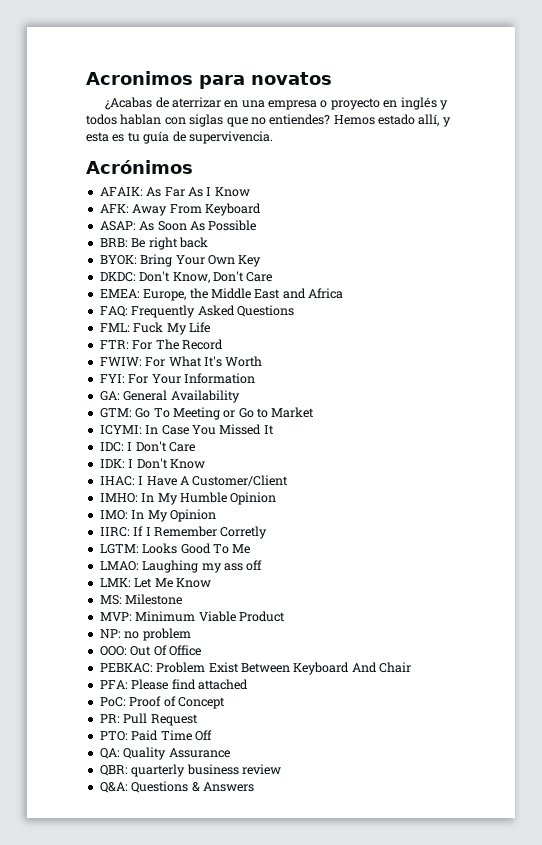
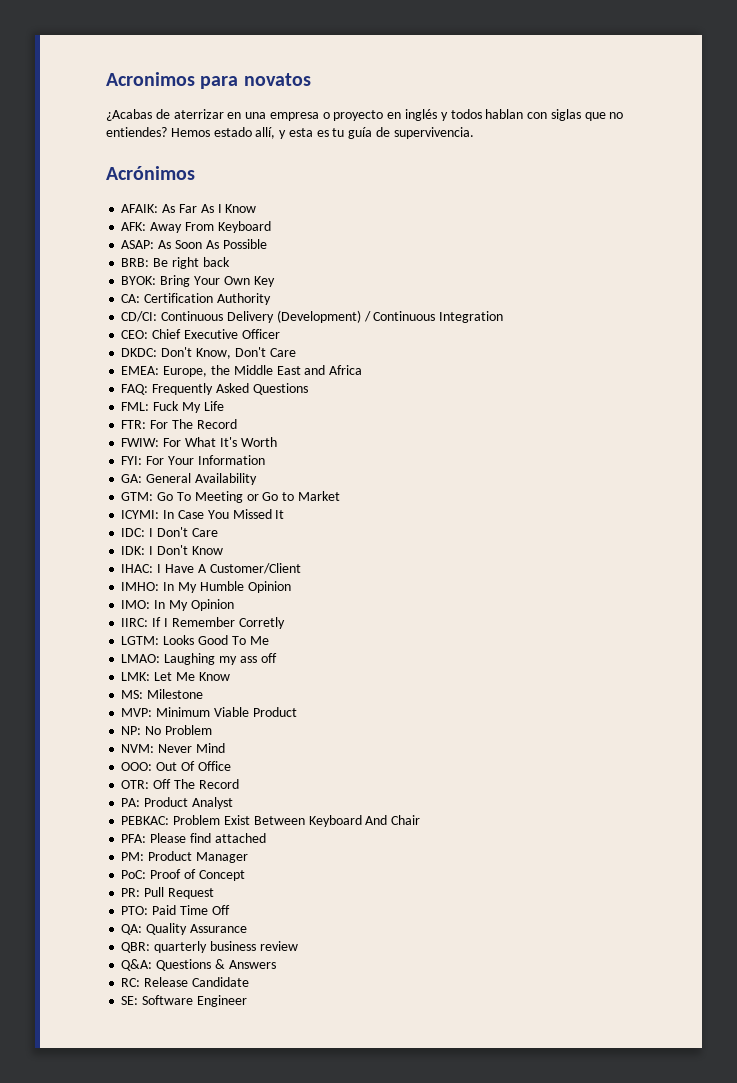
(262, 261) none -> [121,293,271,305] [121,310,504,323] [121,329,280,339] // CA: Certification Authority // CD/CI: Continuous Delivery (Development) / Continuous Integration // CEO: Chief Executive Officer
[124,628,191,641] no problem -> [145,725,212,735] [121,743,225,753] No Problem // NVM: Never Mind
(201, 650) none -> [121,779,239,789] [121,797,233,809] // OTR: Off The Record // PA: Product Analyst
(248, 684) none -> [121,851,248,863] // PM: Product Manager
(254, 787) none -> [121,977,249,987] [121,995,247,1007] // RC: Release Candidate // SE: Software Engineer

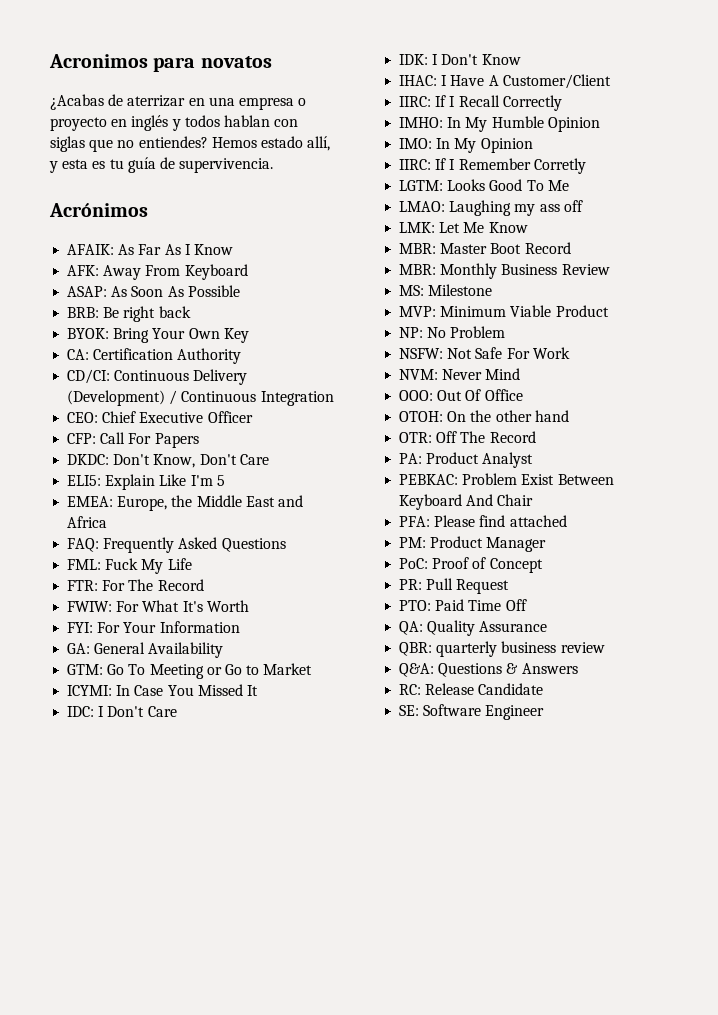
(280, 334) none -> [67,432,199,448] // CFP: Call For Papers
(296, 352) none -> [67,474,225,490] // ELI5: Explain Like I'm 5
(301, 568) none -> [399,95,562,111] // IIRC: If I Recall Correctly
(230, 676) none -> [399,242,571,254] [399,263,610,279] // MBR: Master Boot Record // MBR: Monthly Business Review
(212, 730) none -> [399,347,570,359] // NSFW: Not Safe For Work
(231, 766) none -> [399,410,569,422] // OTOH: On the other hand

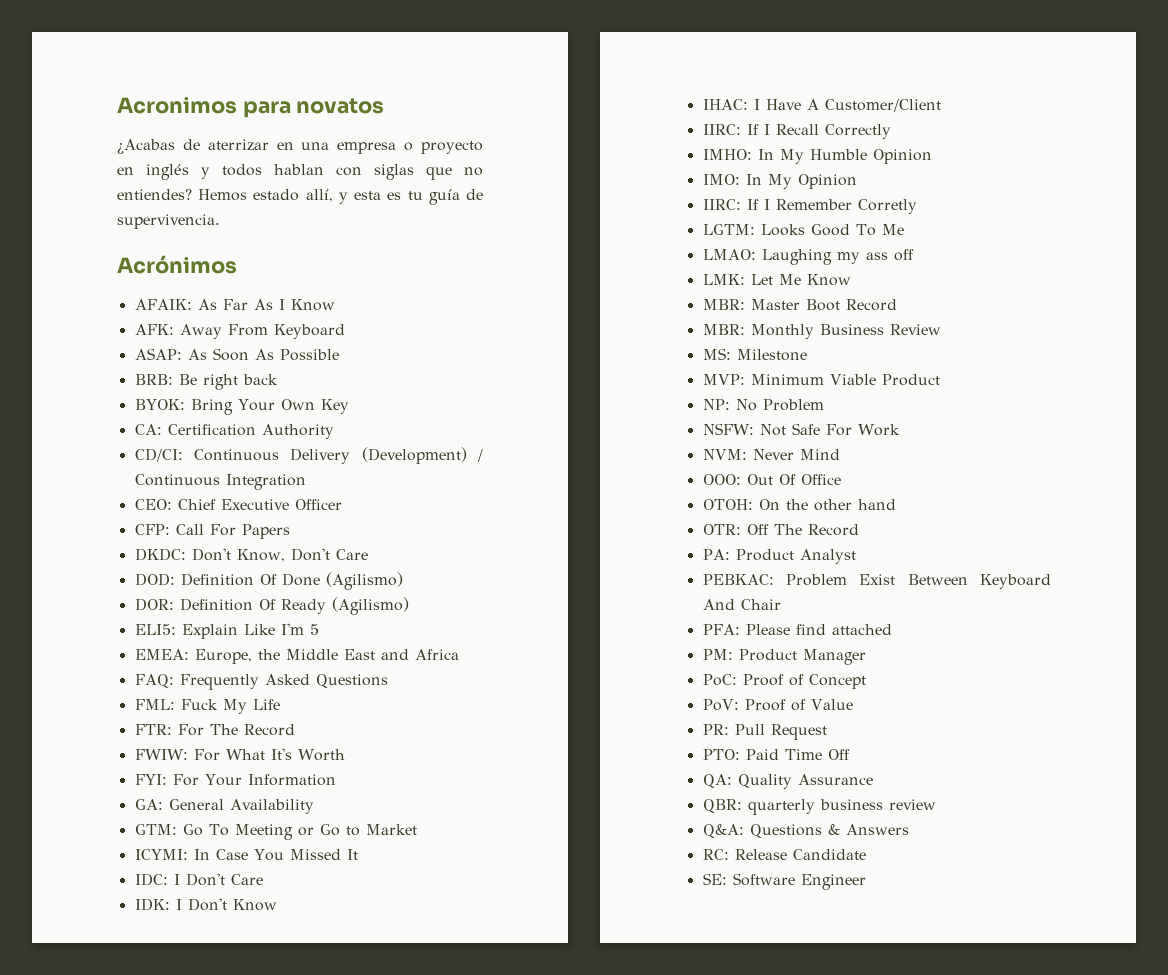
(269, 459) none -> [134,572,403,590] [134,597,409,615] // DOD: Definition Of Done (Agilismo) // DOR: Definition Of Ready (Agilismo)
(543, 565) none -> [702,699,853,711] // PoV: Proof of Value

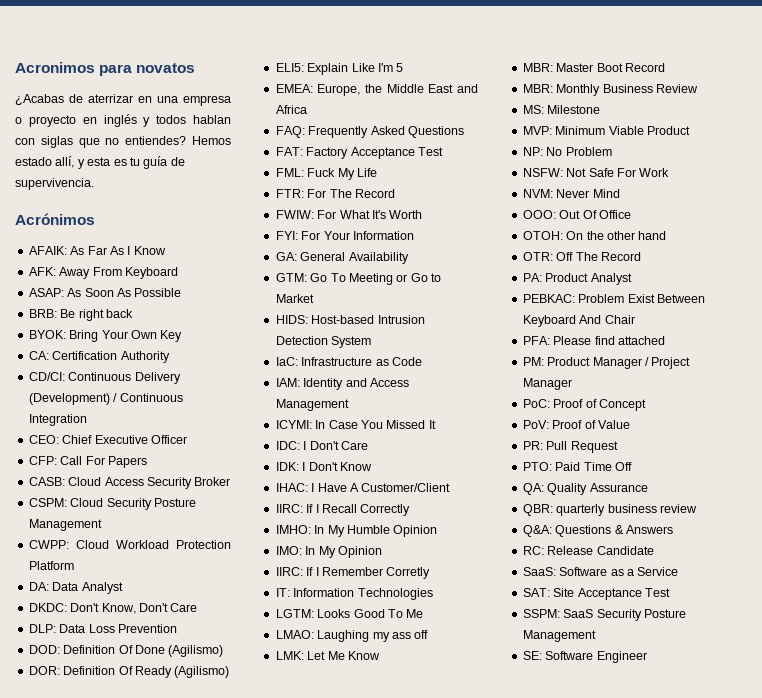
(290, 531) none -> [28,477,231,489] [28,498,196,510] [28,519,102,531] [28,540,232,549] [28,561,74,570] [28,582,123,594] // CASB: Cloud Access Security Broker // CSPM: Cloud Security Posture Management // CWPP: Cloud Workload Protection Platform // DA: Data Analyst
(368, 554) none -> [28,624,177,633] // DLP: Data Loss Prevention
(388, 681) none -> [275,147,443,159] // FAT: Factory Acceptance Test
(417, 829) none -> [275,315,425,324] [275,336,372,348] [275,357,422,366] [275,378,409,390] [275,399,349,411] // HIDS: Host-based Intrusion Detection System // IaC: Infrastructure as Code // IAM: Identity and Access Management
(917, 206) none -> [275,588,433,600] // IT: Information Technologies
(866, 657) none -> [644,357,691,369] [522,378,572,390] / Project Manager
(866, 854) none -> [522,567,679,576] [522,588,670,600] [522,609,686,621] [522,630,596,642] // SaaS: Software as a Service // SAT: Site Acceptance Test // SSPM: SaaS Security Posture Management

